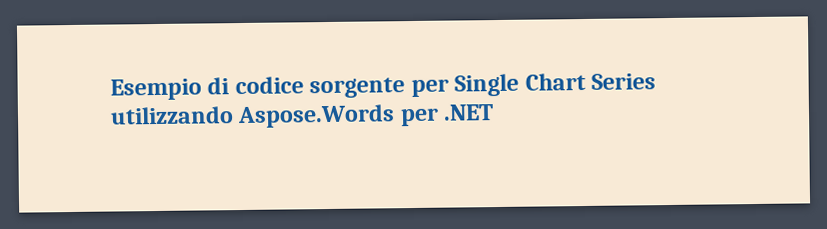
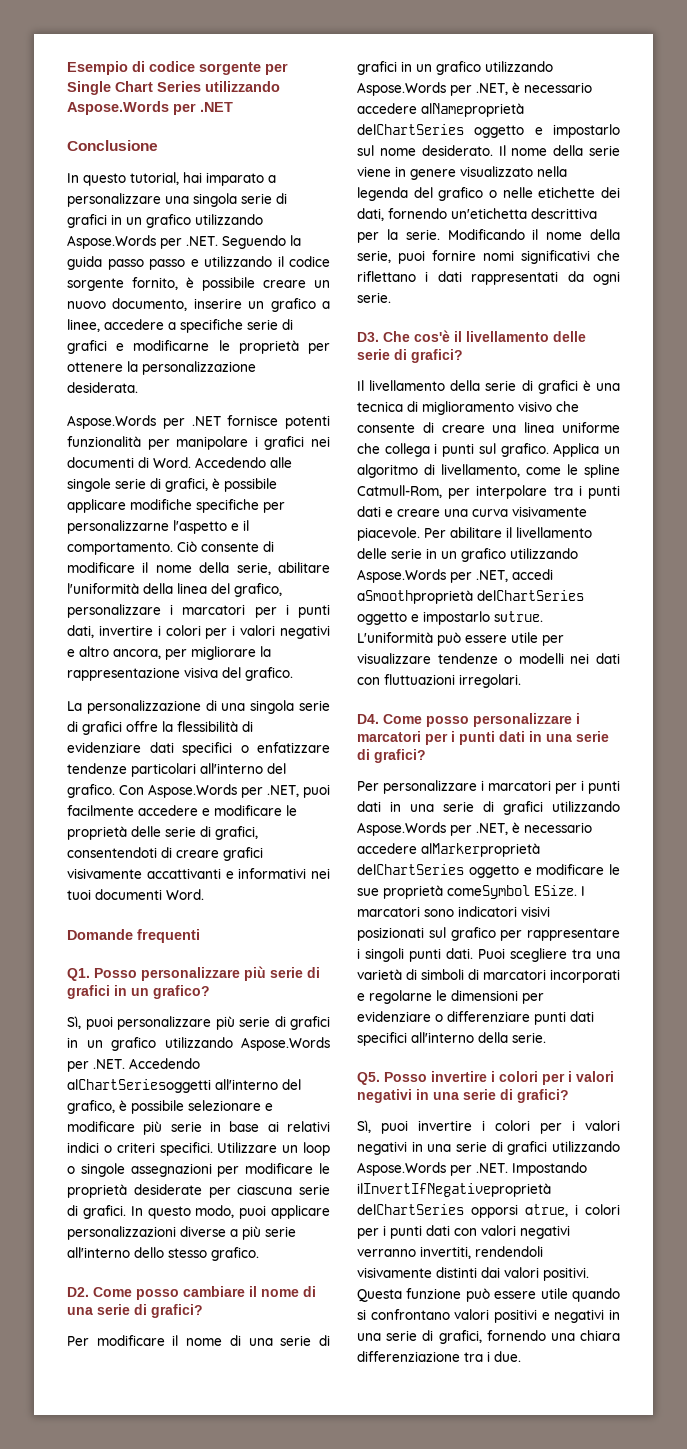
(495, 112) none -> [67,140,158,151] [67,172,276,186] [67,193,287,207] [67,214,263,228] [67,235,301,249] [67,256,330,270] [67,277,330,291] [67,298,330,312] [67,319,293,333] [67,340,330,354] [67,361,256,375] [67,382,138,393] [67,415,330,429] [67,436,330,450] [67,457,292,468] [67,478,277,492] [67,499,285,513] [67,520,249,534] [67,541,274,555] [67,562,330,575] [67,583,282,597] [67,604,330,618] [67,625,330,639] [67,646,271,660] [67,667,293,681] [67,700,331,714] [67,721,253,735] [67,742,330,756] [67,763,286,777] [67,784,330,798] [67,805,297,816] [67,826,258,840] [67,847,263,861] [67,868,330,879] [67,889,204,900] [67,929,200,943] [67,966,320,981] [67,985,210,999] [67,1016,330,1030] [67,1037,330,1051] [67,1058,200,1072] [67,1079,301,1093] [67,1100,273,1114] [67,1121,330,1135] [67,1142,330,1156] [67,1163,330,1177] [67,1184,330,1198] [67,1205,330,1219] [67,1226,296,1240] [67,1247,259,1261] [67,1286,316,1300] [67,1304,203,1318] [67,1335,330,1346] [357,61,553,75] [357,82,592,96] [357,103,524,117] [357,124,620,138] [357,145,620,156] [357,166,567,180] [357,187,620,201] [357,208,597,221] [357,229,620,243] [357,250,620,264] [357,271,620,285] [357,292,391,303] [357,330,586,342] [357,349,463,363] [357,380,620,394] [357,401,579,415] [357,422,620,433] [357,443,620,457] [357,464,620,478] [357,485,620,499] [357,506,587,517] [357,527,592,541] [357,548,578,562] [357,569,553,583] [357,590,584,604] [357,611,543,625] [357,632,564,646] [357,653,620,664] [357,674,521,688] [357,713,580,727] [357,731,609,745] [357,749,426,763] [357,780,620,794] [357,801,620,815] [357,822,592,836] [357,843,540,857] [357,864,620,878] [357,885,585,899] [357,906,550,917] [357,927,620,941] [357,948,620,962] [357,969,620,983] [357,990,544,1004] [357,1011,594,1025] [357,1032,546,1046] [357,1071,614,1085] [357,1089,569,1103] [357,1120,620,1134] [357,1141,620,1155] [357,1162,587,1176] [357,1183,551,1197] [357,1204,620,1218] [357,1225,570,1239] [357,1246,543,1259] [357,1267,589,1281] [357,1288,620,1302] [357,1309,620,1323] [357,1330,620,1344] [357,1351,521,1362] // Conclusione // In questo tutorial, hai imparato a personalizzare una singola serie di grafici in un grafico utilizzando Aspose.Words per .NET. Seguendo la guida passo passo e utilizzando il codice sorgente fornito, è possibile creare un nuovo documento, inserire un grafico a linee, accedere a specifiche serie di grafici e modificarne le proprietà per ottenere la personalizzazione desiderata. // Aspose.Words per .NET fornisce potenti funzionalità per manipolare i grafici nei documenti di Word. Accedendo alle singole serie di grafici, è possibile applicare modifiche specifiche per personalizzarne l'aspetto e il comportamento. Ciò consente di modificare il nome della serie, abilitare l'uniformità della linea del grafico, personalizzare i marcatori per i punti dati, invertire i colori per i valori negativi e altro ancora, per migliorare la rappresentazione visiva del grafico. // La personalizzazione di una singola serie di grafici offre la flessibilità di evidenziare dati specifici o enfatizzare tendenze particolari all'interno del grafico. Con Aspose.Words per .NET, puoi facilmente accedere e modificare le proprietà delle serie di grafici, consentendoti di creare grafici visivamente accattivanti e informativi nei tuoi documenti Word. // Domande frequenti // Q1. Posso personalizzare più serie di grafici in un grafico? // Sì, puoi personalizzare più serie di grafici in un grafico utilizzando Aspose.Words per .NET. Accedendo alChartSeriesoggetti all'interno del grafico, è possibile selezionare e modificare più serie in base ai relativi indici o criteri specifici. Utilizzare un loop o singole assegnazioni per modificare le proprietà desiderate per ciascuna serie di grafici. In questo modo, puoi applicare personalizzazioni diverse a più serie all'interno dello stesso grafico. // D2. Come posso cambiare il nome di una serie di grafici? // Per modificare il nome di una serie di grafici in un grafico utilizzando Aspose.Words per .NET, è necessario accedere alNameproprietà delChartSeries oggetto e impostarlo sul nome desiderato. Il nome della serie viene in genere visualizzato nella legenda del grafico o nelle etichette dei dati, fornendo un'etichetta descrittiva per la serie. Modificando il nome della serie, puoi fornire nomi significativi che riflettano i dati rappresentati da ogni serie. // D3. Che cos'è il livellamento delle serie di grafici? // Il livellamento della serie di grafici è una tecnica di miglioramento visivo che consente di creare una linea uniforme che collega i punti sul grafico. Applica un algoritmo di livellamento, come le spline Catmull-Rom, per interpolare tra i punti dati e creare una curva visivamente piacevole. Per abilitare il livellamento delle serie in un grafico utilizzando Aspose.Words per .NET, accedi aSmoothproprietà delChartSeries oggetto e impostarlo sutrue. L'uniformità può essere utile per visualizzare tendenze o modelli nei dati con fluttuazioni irregolari. // D4. Come posso personalizzare i marcatori per i punti dati in una serie di grafici? // Per personalizzare i marcatori per i punti dati in una serie di grafici utilizzando Aspose.Words per .NET, è necessario accedere alMarkerproprietà delChartSeries oggetto e modificare le sue proprietà comeSymbol ESize. I marcatori sono indicatori visivi posizionati sul grafico per rappresentare i singoli punti dati. Puoi scegliere tra una varietà di simboli di marcatori incorporati e regolarne le dimensioni per evidenziare o differenziare punti dati specifici all'interno della serie. // Q5. Posso invertire i colori per i valori negativi in una serie di grafici? // Sì, puoi invertire i colori per i valori negativi in una serie di grafici utilizzando Aspose.Words per .NET. Impostando ilInvertIfNegativeproprietà delChartSeries opporsi atrue, i colori per i punti dati con valori negativi verranno invertiti, rendendoli visivamente distinti dai valori positivi. Questa funzione può essere utile quando si confrontano valori positivi e negativi in una serie di grafici, fornendo una chiara differenziazione tra i due.

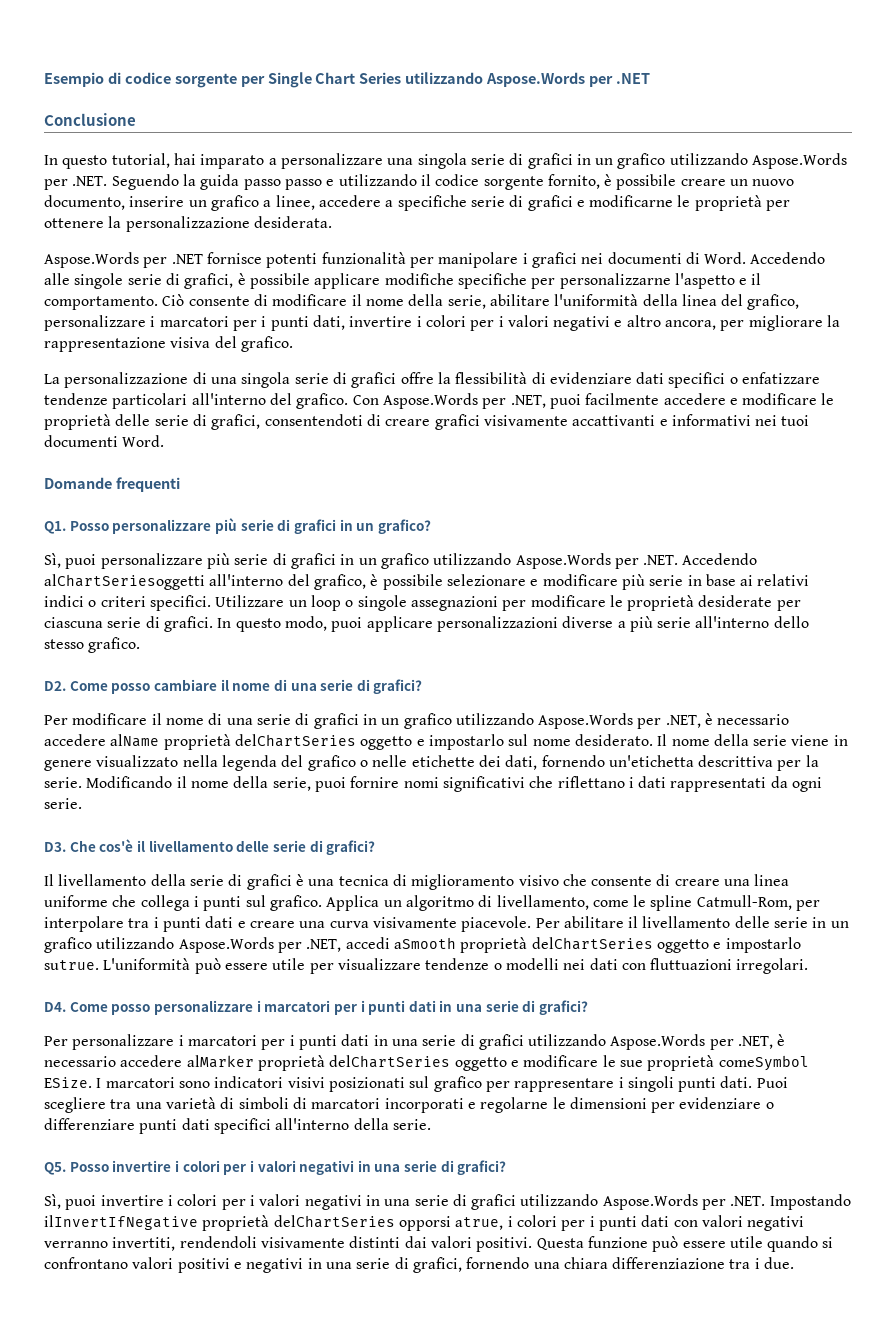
[421,103,524,117] alNameproprietà -> [110,734,231,750] alName proprietà
[357,590,473,604] aSmoothproprietà -> [393,937,528,953] aSmooth proprietà
[421,843,540,857] alMarkerproprietà -> [186,1055,325,1071] alMarker proprietà
[357,1183,551,1197] ilInvertIfNegativeproprietà -> [44,1215,270,1231] ilInvertIfNegative proprietà

